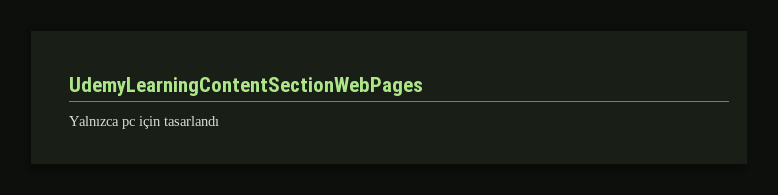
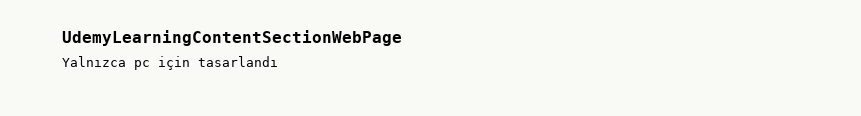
[69,77,423,96] UdemyLearningContentSectionWebPages -> [62,30,402,46] UdemyLearningContentSectionWebPage

